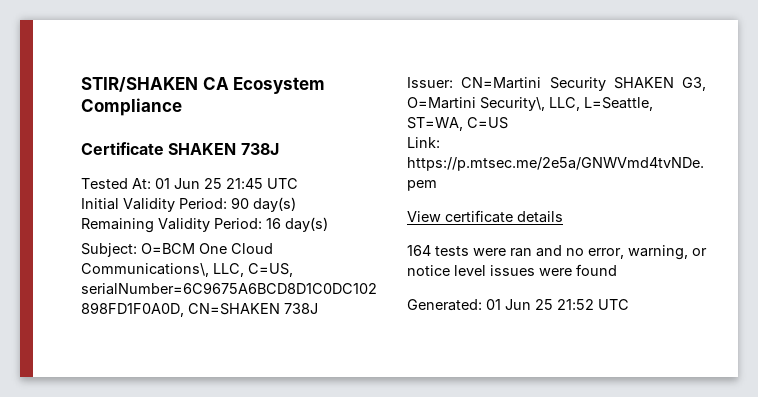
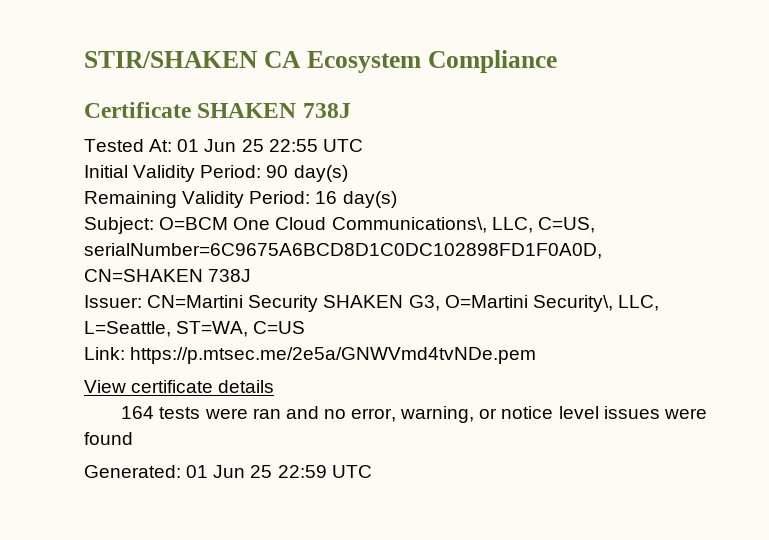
[226,178,263,189] 21:45 -> [268,139,318,152] 22:55
[557,299,594,310] 21:52 -> [277,465,327,478] 22:59

